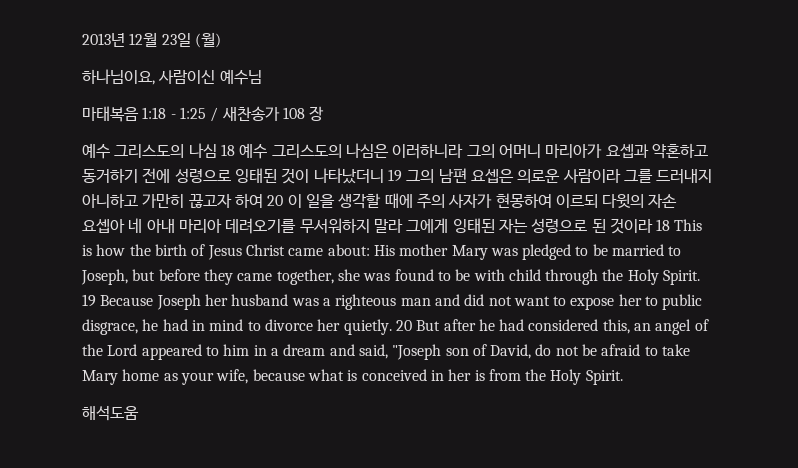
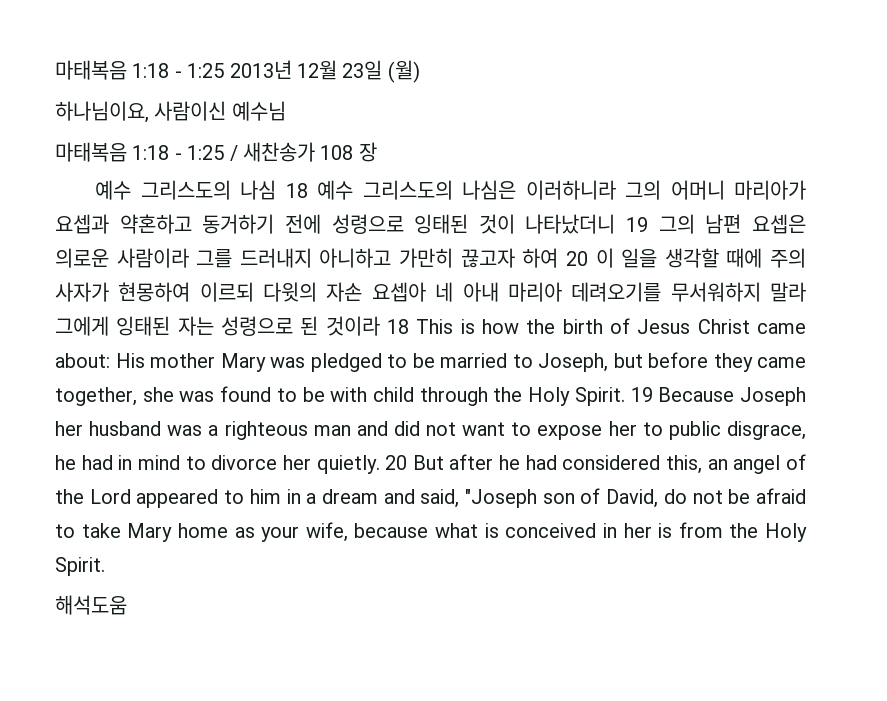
(82, 40) none -> [55,60,225,80] 마태복음 1:18 - 1:25

